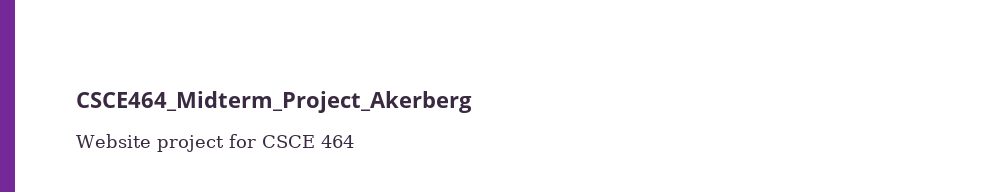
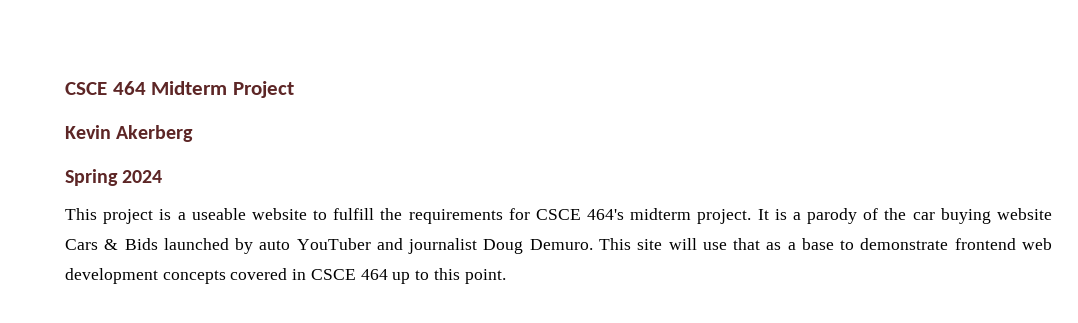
[76,91,472,113] [76,134,354,152] CSCE464_Midterm_Project_Akerberg // Website project for CSCE 464 -> [65,81,294,98] [65,125,194,142] [65,169,163,186] [65,208,1052,224] [65,238,1052,254] [65,268,506,284] CSCE 464 Midterm Project // Kevin Akerberg // Spring 2024 // This project is a useable website to fulfill the requirements for CSCE 464's midterm project. It is a parody of the car buying website Cars & Bids launched by auto YouTuber and journalist Doug Demuro. This site will use that as a base to demonstrate frontend web development concepts covered in CSCE 464 up to this point.

